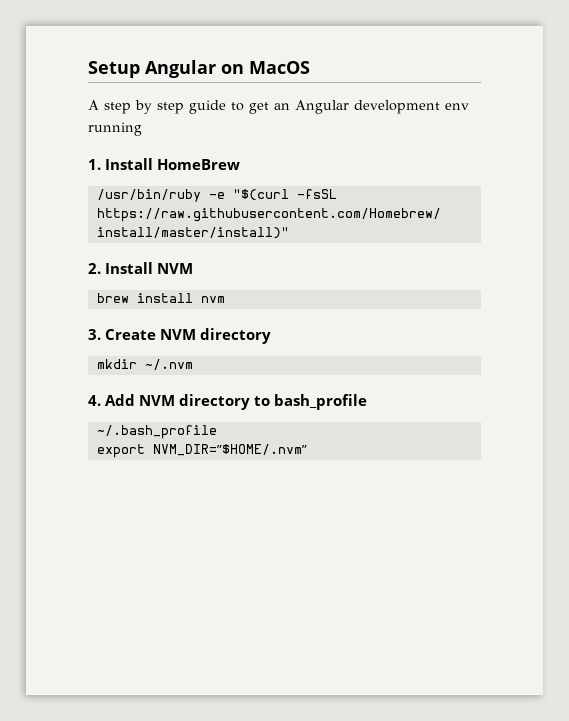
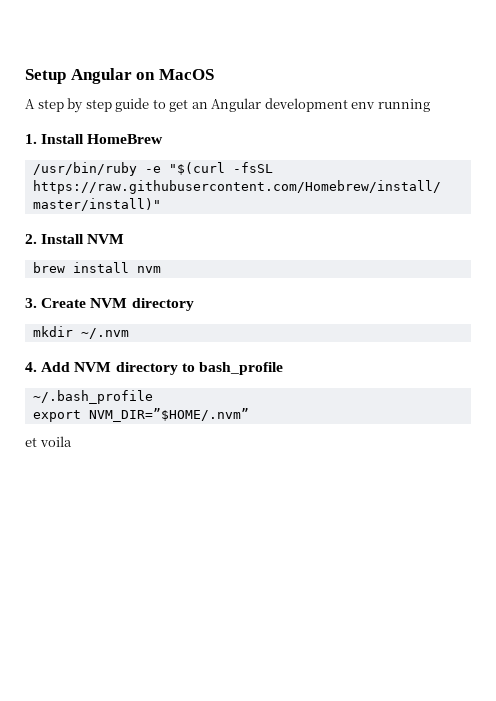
(307, 450) none -> [25,436,72,447] // et voila

